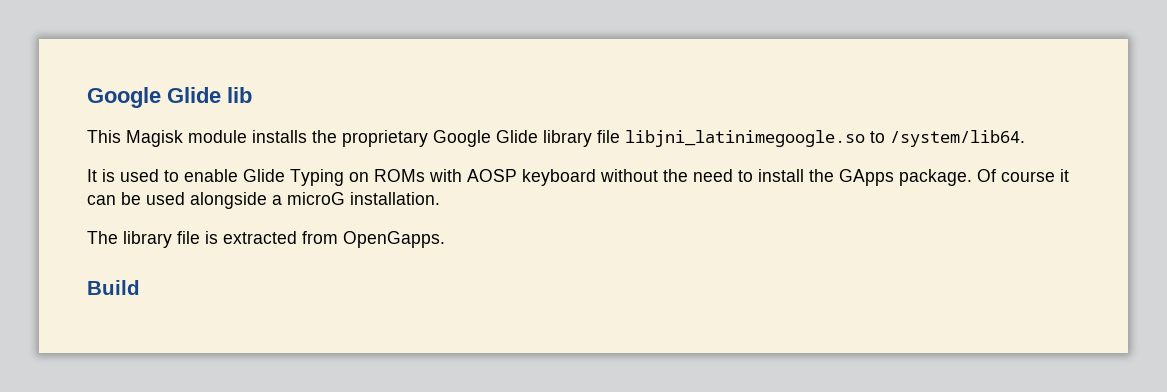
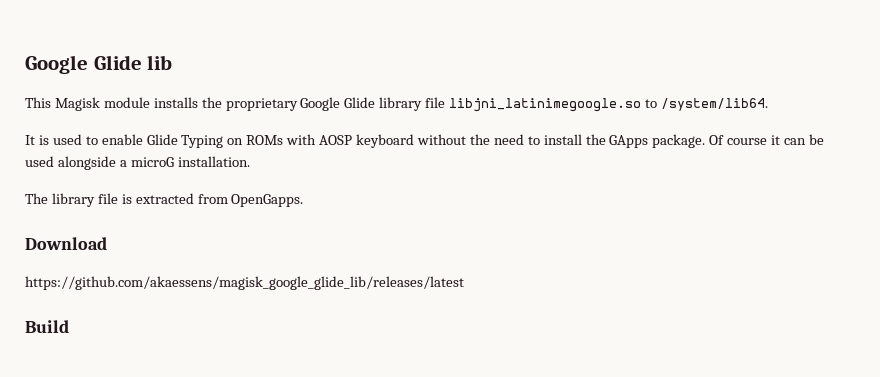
(445, 239) none -> [25,237,107,250] [25,276,464,290] // Download // https://github.com/akaessens/magisk_google_glide_lib/releases/latest

